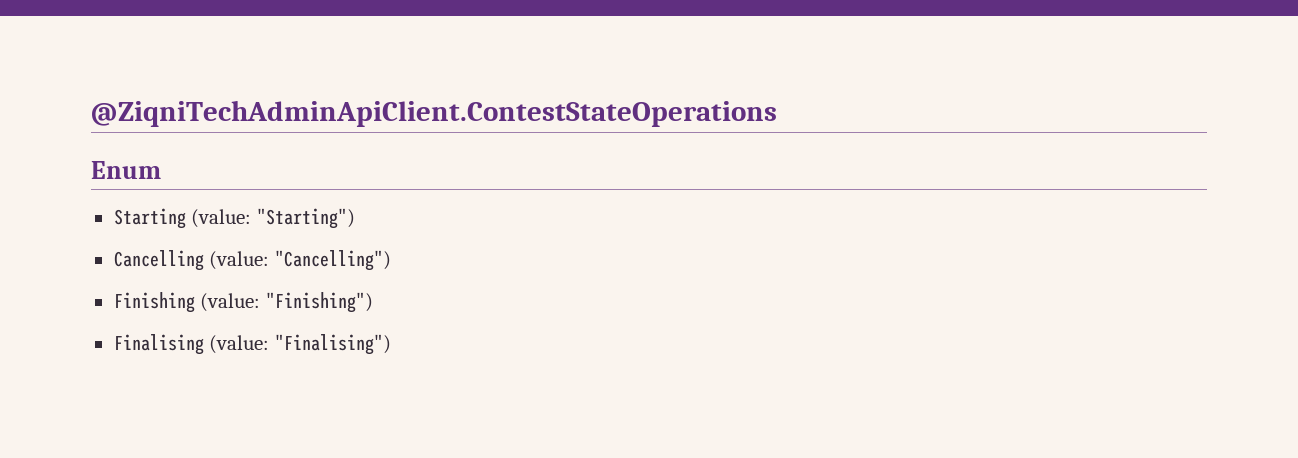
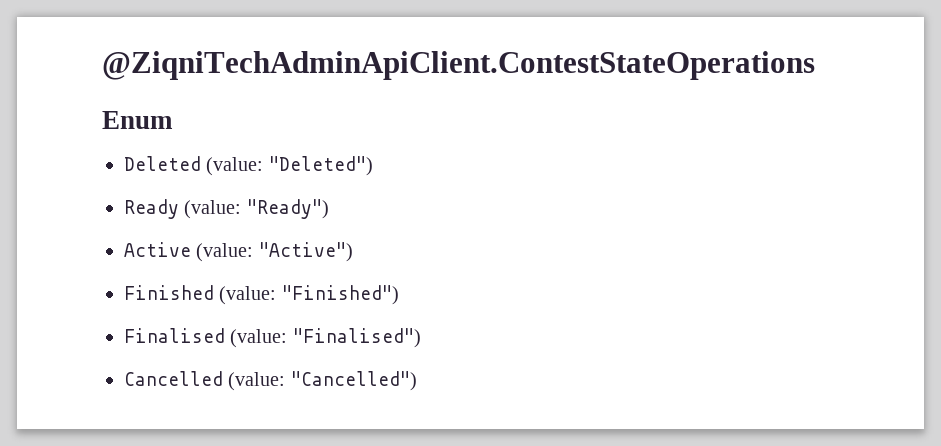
[113,208,355,229] [113,250,391,271] [113,292,373,313] [113,334,391,355] Starting (value: "Starting") // Cancelling (value: "Cancelling") // Finishing (value: "Finishing") // Finalising (value: "Finalising") -> [124,156,373,176] [124,199,329,219] [124,242,353,262] [124,285,399,305] [124,328,421,348] [124,371,417,391] Deleted (value: "Deleted") // Ready (value: "Ready") // Active (value: "Active") // Finished (value: "Finished") // Finalised (value: "Finalised") // Cancelled (value: "Cancelled")

